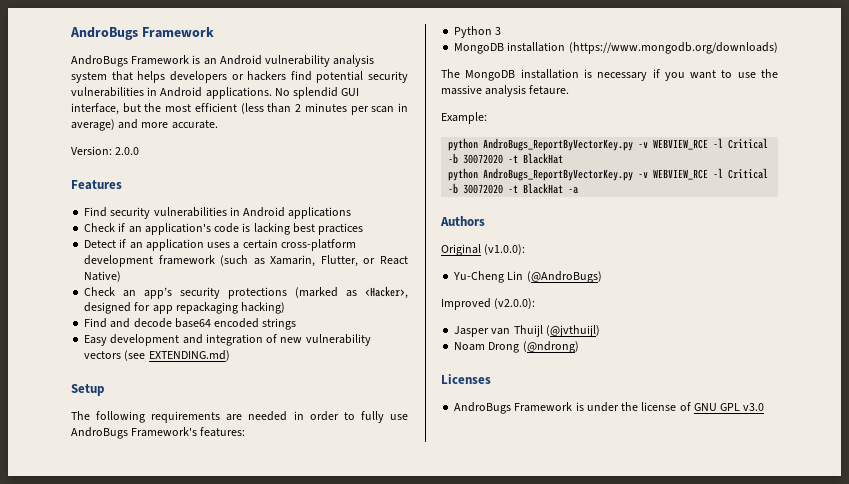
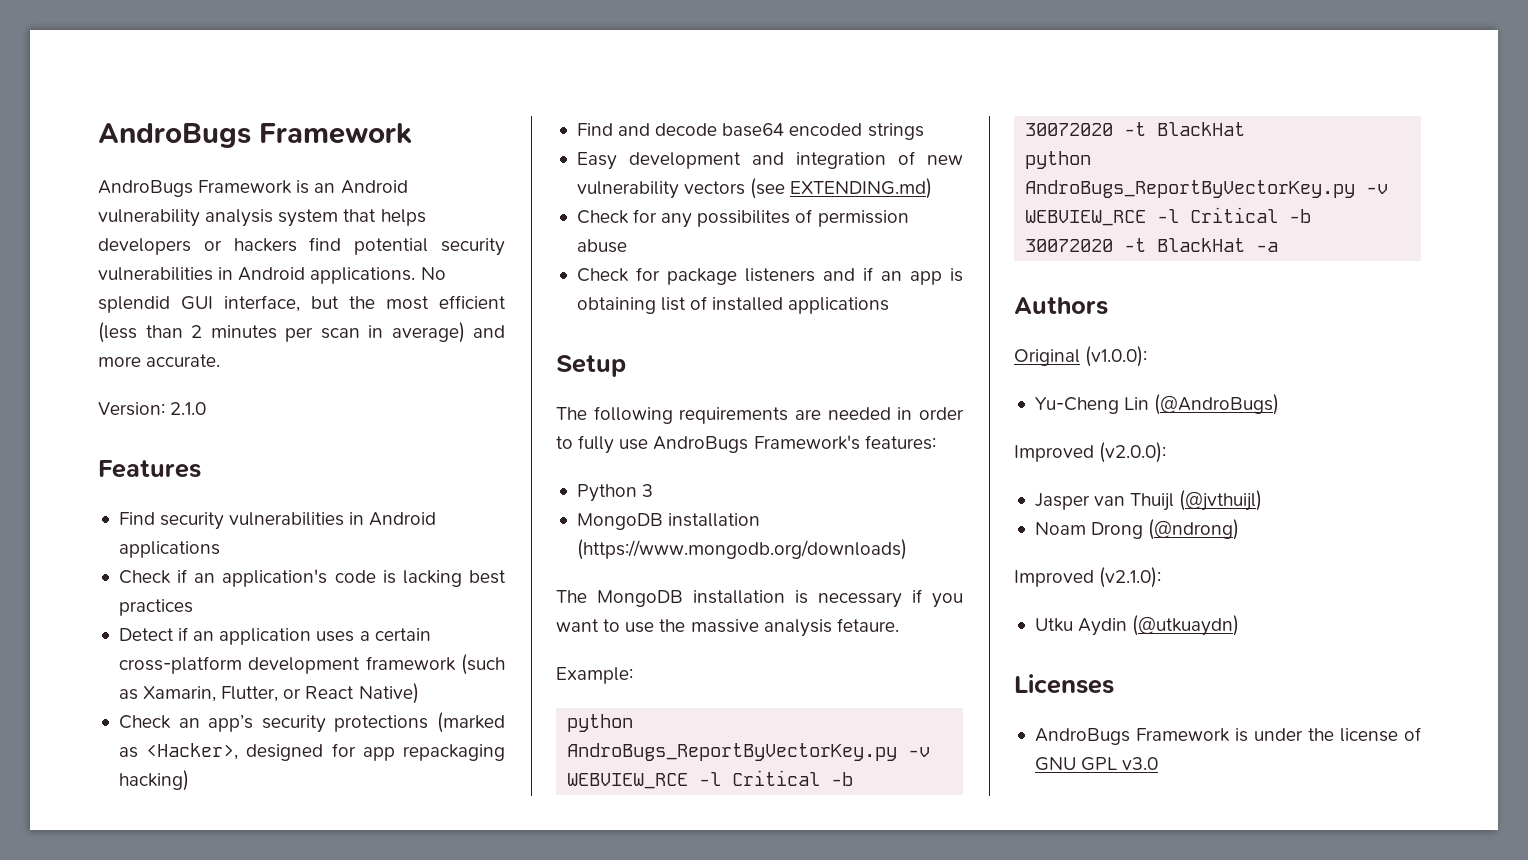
[115,147,140,155] 2.0.0 -> [170,402,207,415] 2.1.0
(230, 355) none -> [576,209,909,228] [576,239,627,253] [576,267,963,285] [576,296,890,314] // Check for any possibilites of permission abuse // Check for package listeners and if an app is obtaining list of installed applications
(579, 347) none -> [1014,567,1162,588] [1034,615,1240,636] // Improved (v2.1.0): // Utku Aydin (@utkuaydn)

